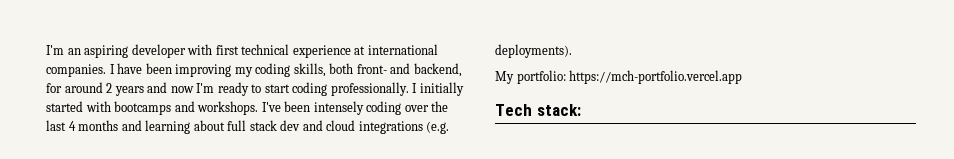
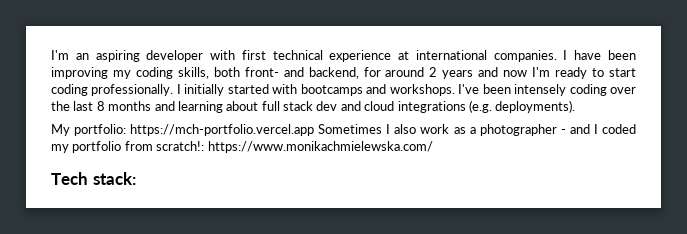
[68,121,76,131] 4 -> [96,101,105,111] 8
(743, 77) none -> [318,124,637,136] [51,141,433,153] Sometimes I also work as a photographer - and I coded my portfolio from scratch!: https://www.monikachmielewska.com/

